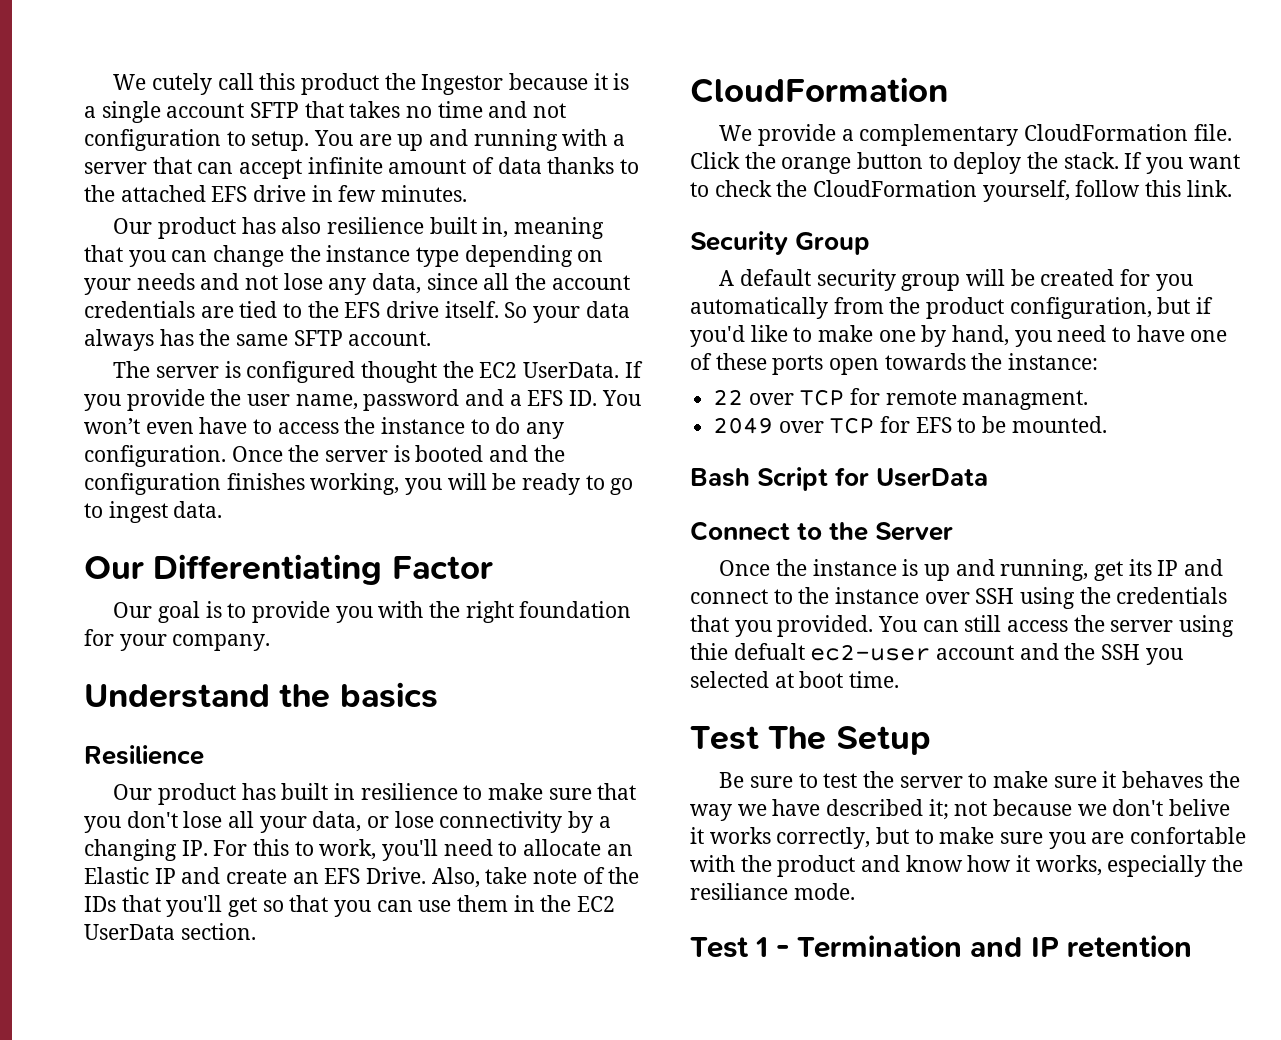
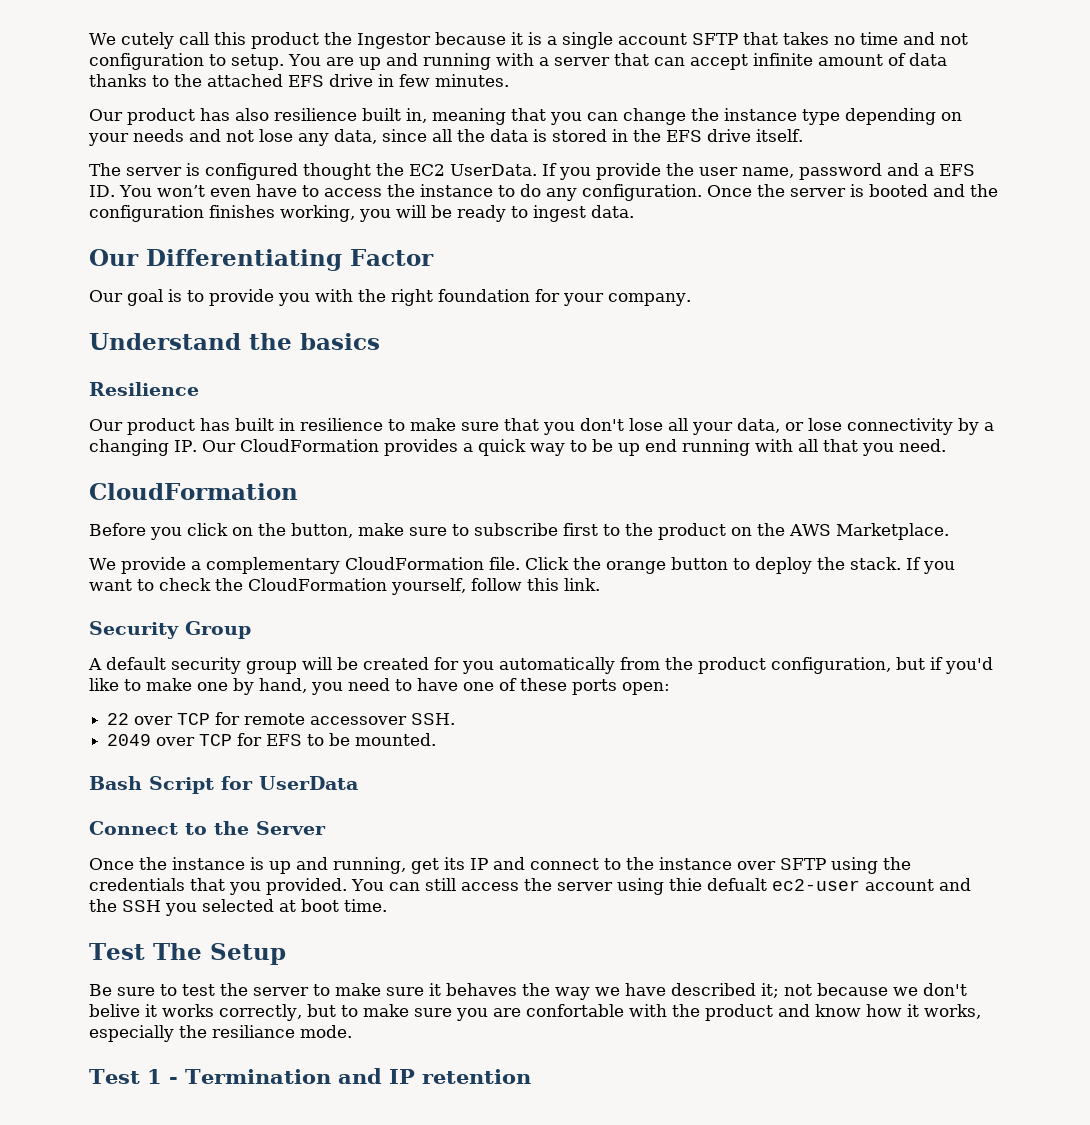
[551,275,630,290] [84,301,303,318] account credentials are tied to -> [490,129,628,142] data is stored in
[504,301,630,323] [84,329,432,351] So your data always has the same SFTP account. -> (803, 135) none
[610,478,634,495] [84,503,103,518] go to -> (528, 212) none
[213,839,633,861] [84,867,640,888] [84,895,616,917] [84,923,256,940] [690,77,948,103] For this to work, you'll need to allocate an Elastic IP and create an EFS Drive. Also, take note of the IDs that you'll get so that you can use them in the EC2 UserData section. // CloudFormation -> [201,439,946,456] [89,483,298,500] [89,523,949,540] Our CloudFormation provides a quick way to be up end running with all that you need. // CloudFormation // Before you click on the button, make sure to subscribe first to the product on the AWS Marketplace.
[829,353,1099,375] open towards the instance: -> [622,682,670,695] open:
[962,390,1089,410] managment. -> [310,713,456,725] accessover SSH.
[975,588,1015,604] SSH -> [780,858,826,870] SFTP

